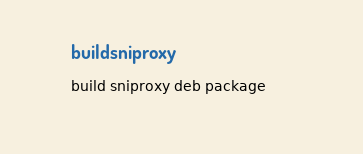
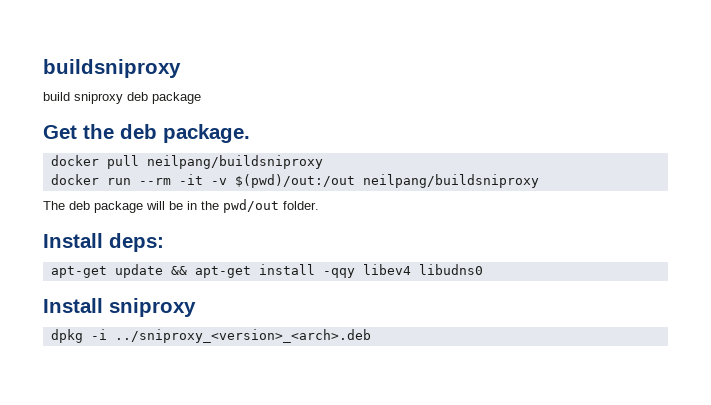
(266, 87) none -> [43,124,250,143] [50,155,323,169] [50,174,539,188] [43,199,319,213] [43,233,164,252] [50,264,483,278] [43,298,196,317] [50,329,371,343] // Get the deb package. // docker pull neilpang/buildsniproxy // docker run --rm -it -v $(pwd)/out:/out neilpang/buildsniproxy // The deb package will be in the pwd/out folder. // Install deps: // apt-get update && apt-get install -qqy libev4 libudns0 // Install sniproxy // dpkg -i ../sniproxy_<version>_<arch>.deb

